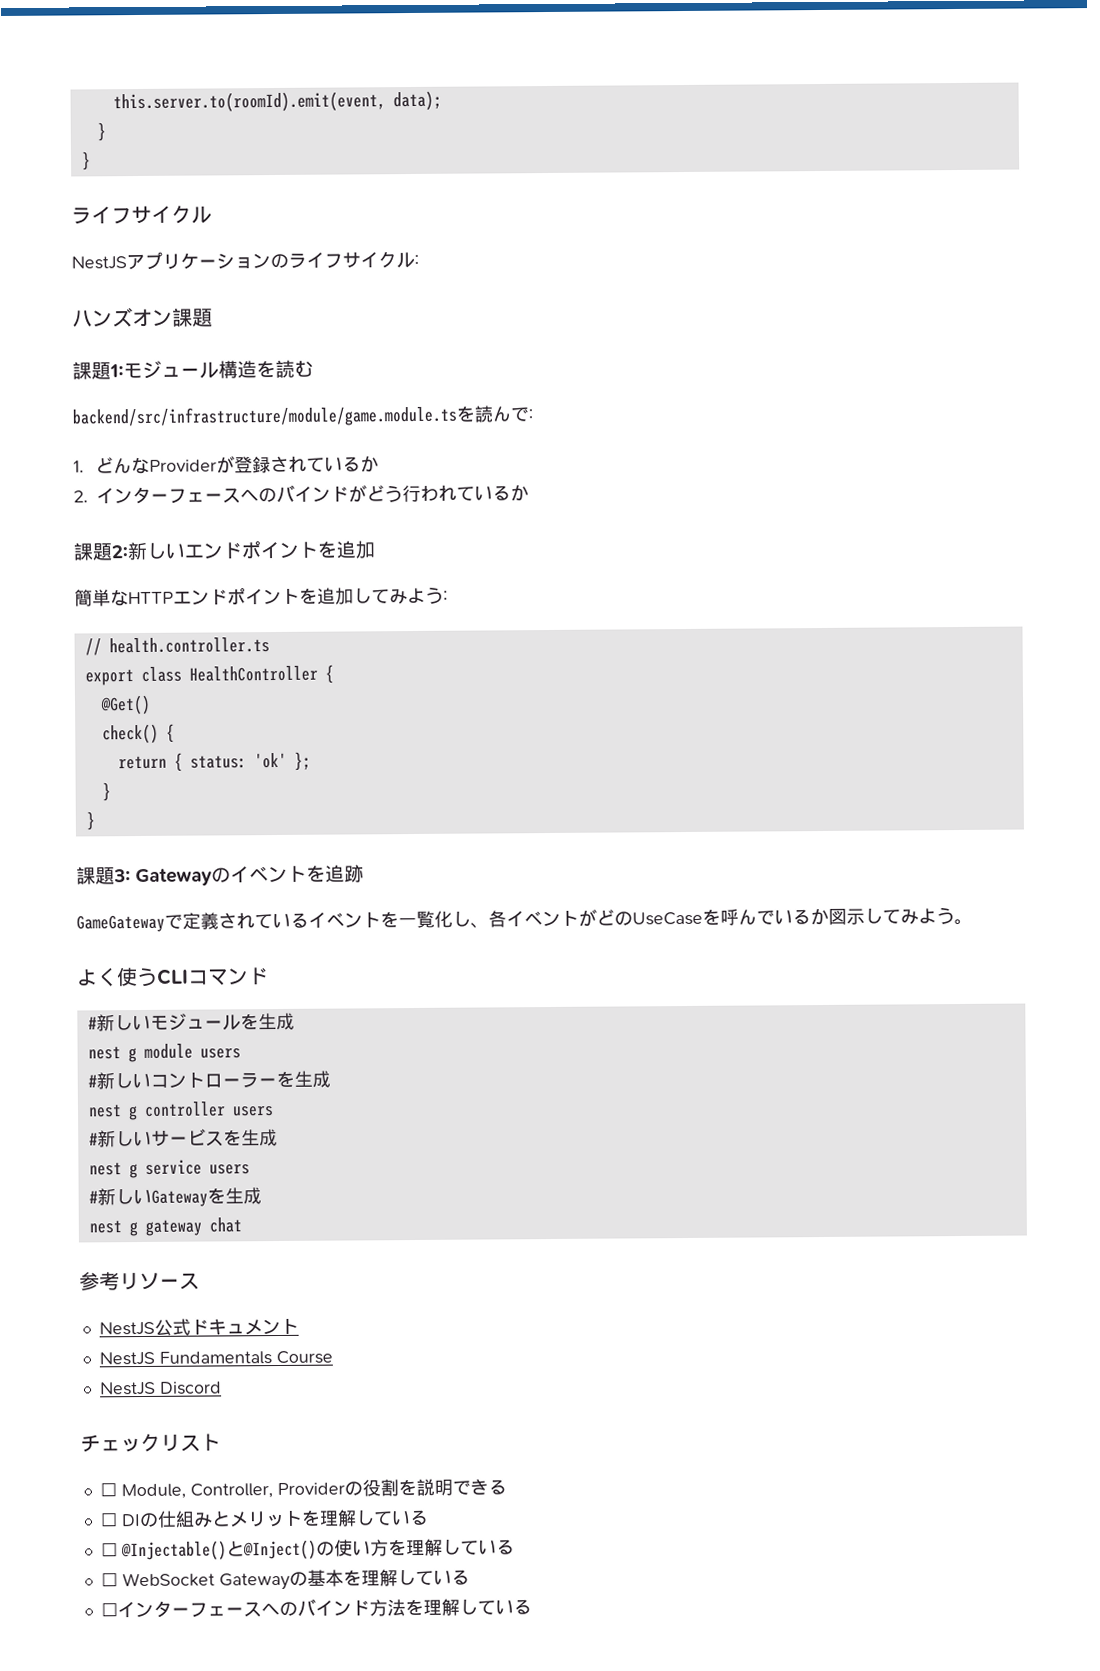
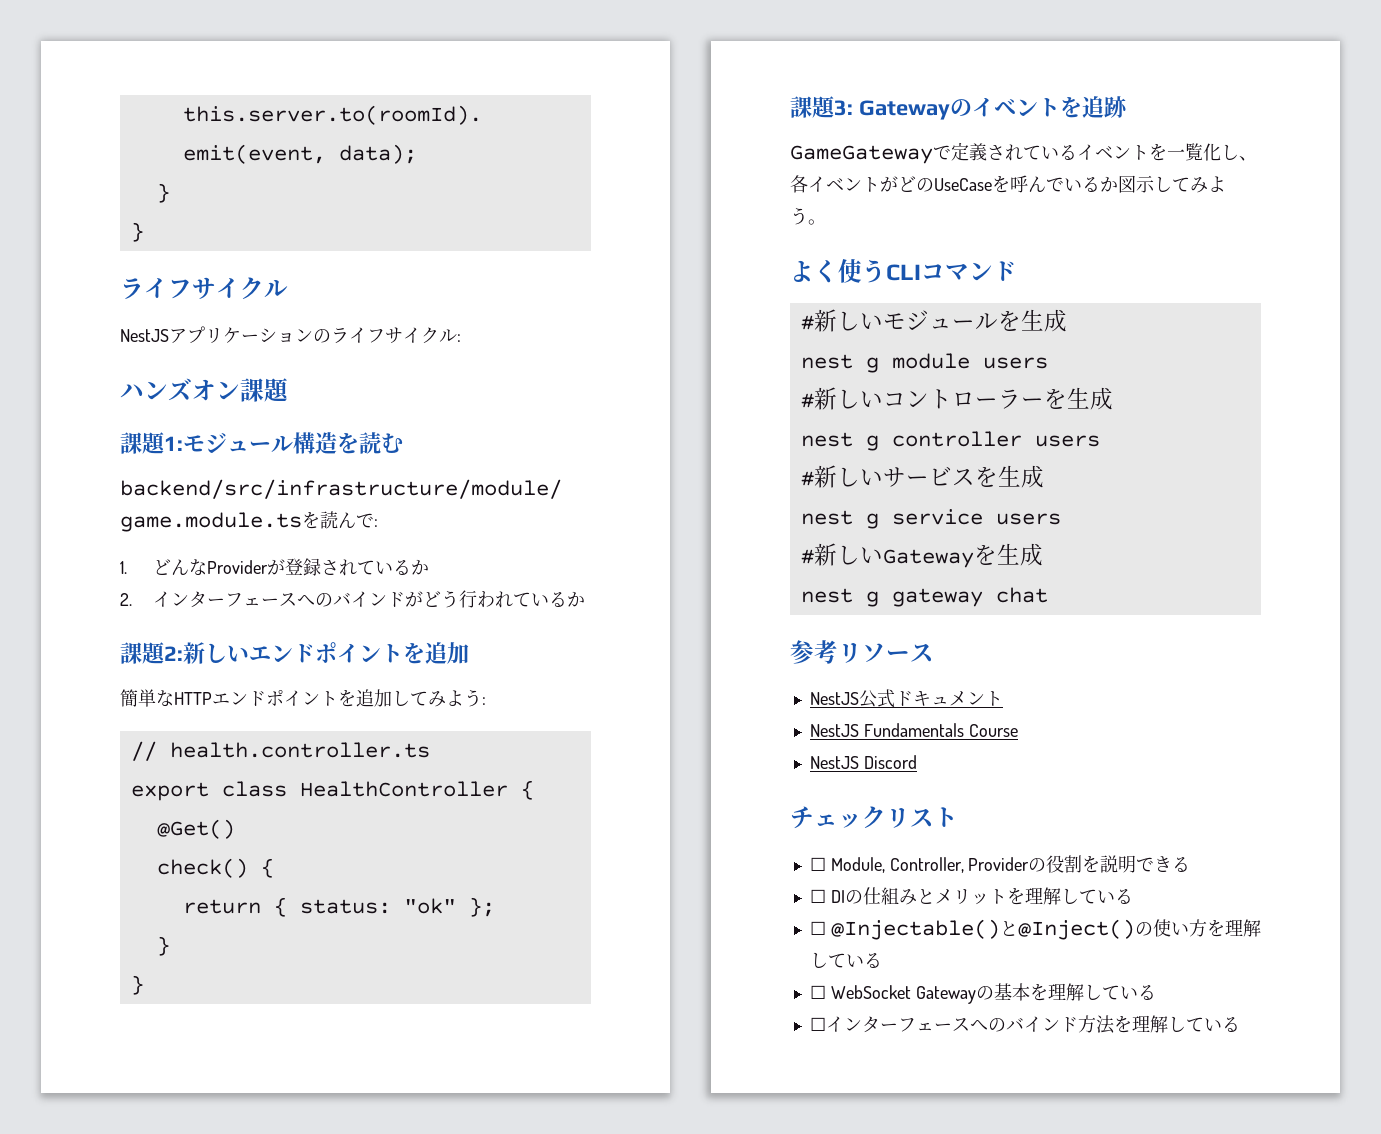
[253,752,287,769] 'ok' -> [403,898,456,914] "ok"

